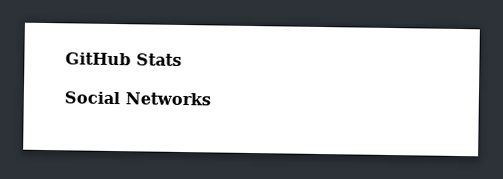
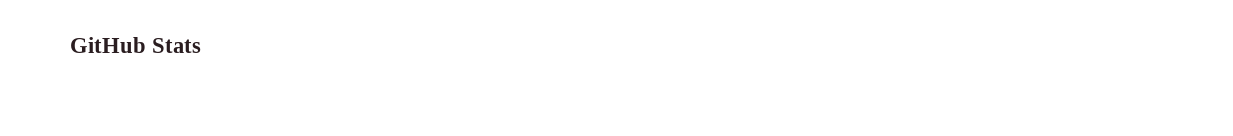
[64,91,211,106] // Social Networks -> (202, 45) none

